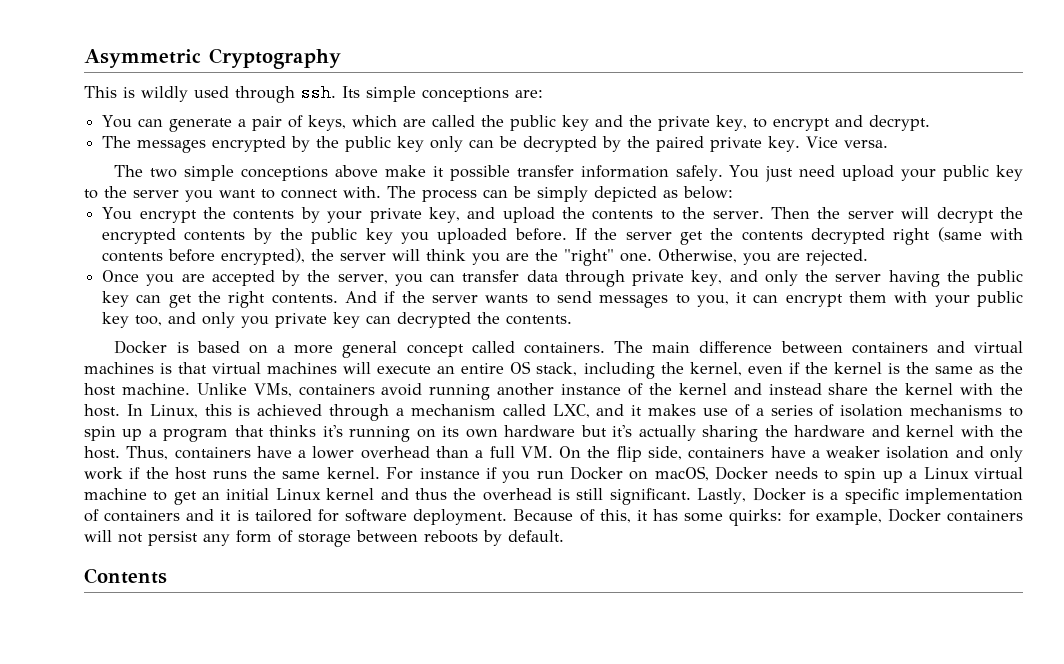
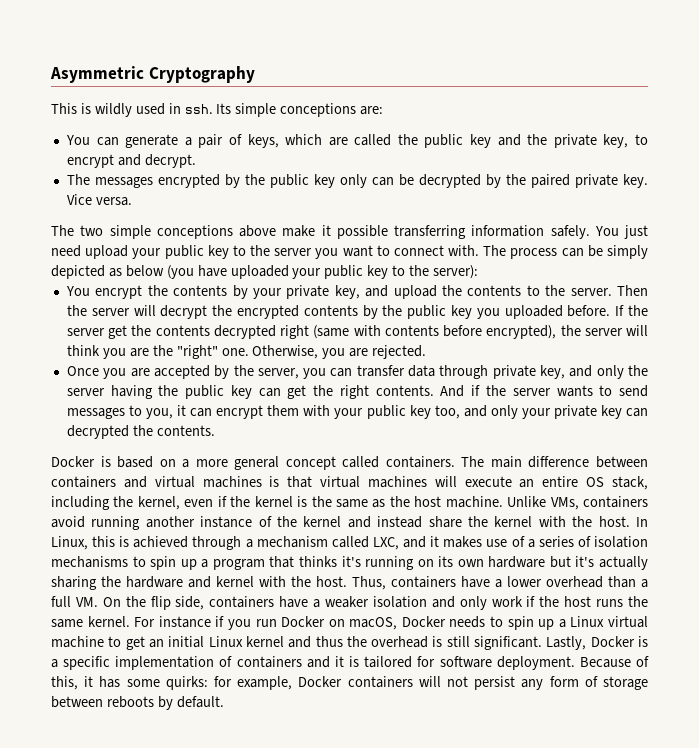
[235,86,295,103] through -> [168,103,181,114] in
[516,165,574,177] transfer -> [394,225,466,239] transferring
[683,186,733,199] below: -> [125,265,479,279] below (you have uploaded your public key to the server):
[241,316,270,328] you -> [521,408,551,419] your
[84,568,167,584] // Contents -> (224, 702) none

